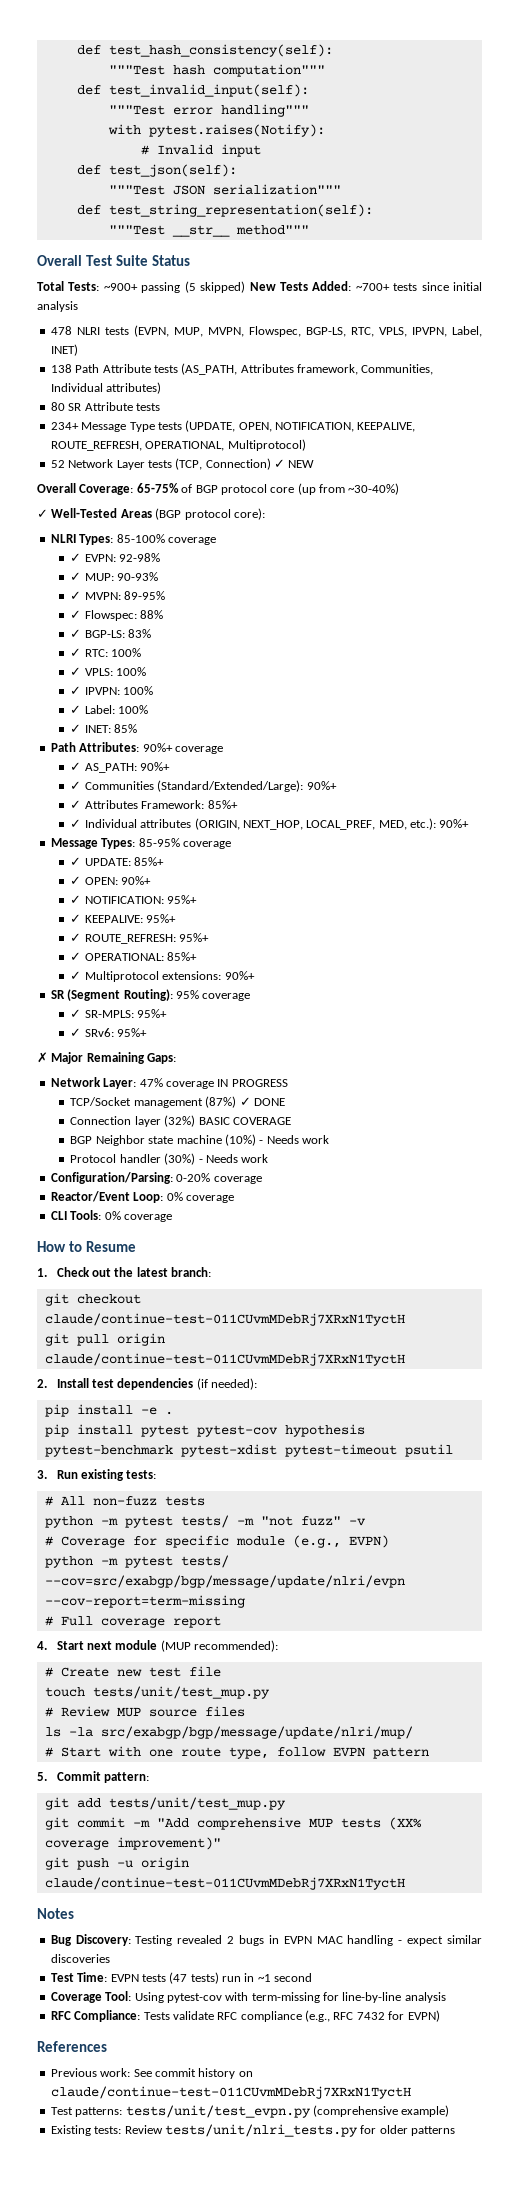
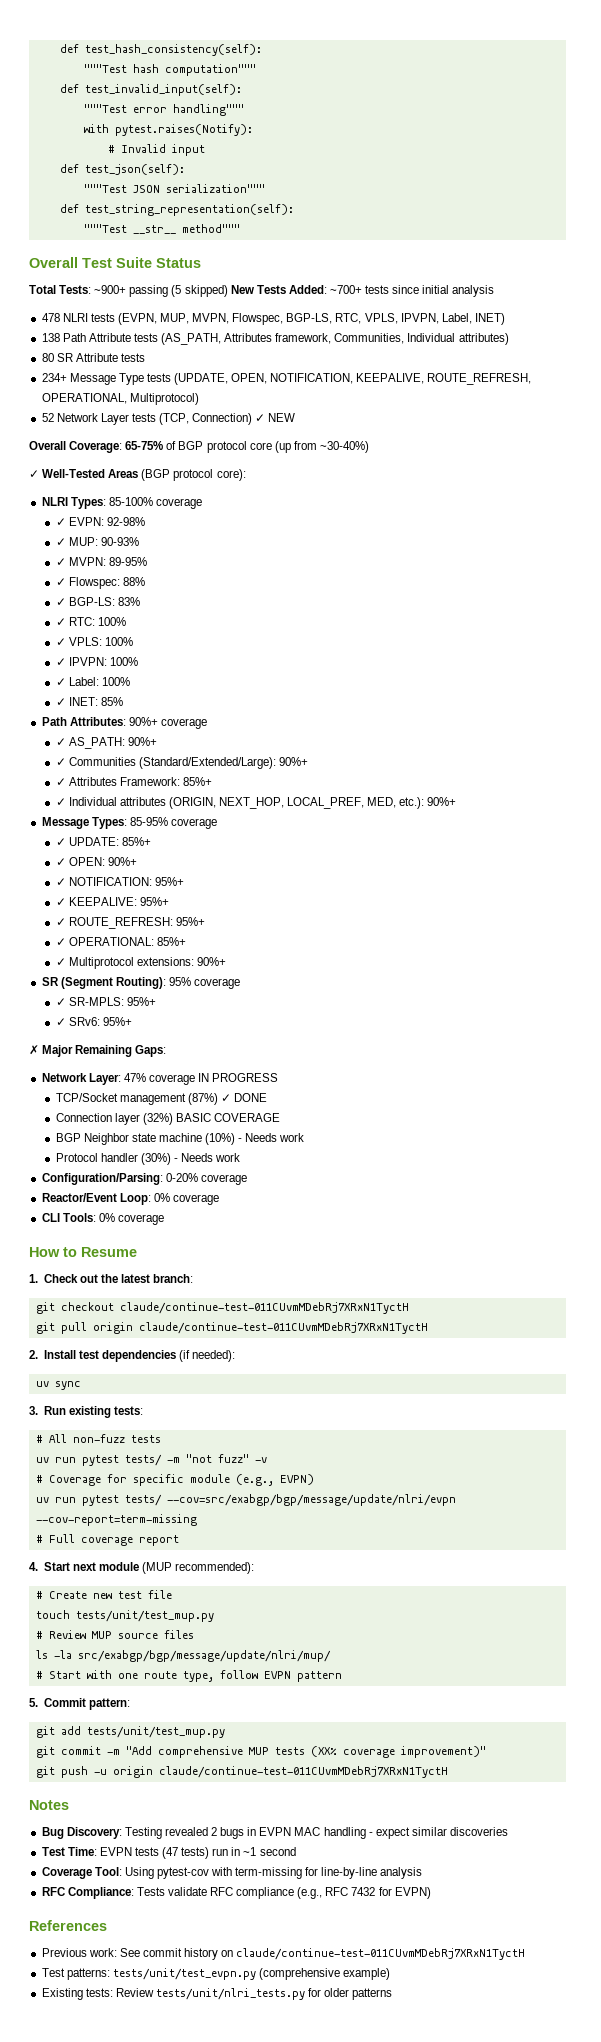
[44,1404,173,1417] [44,1424,365,1437] [44,1444,453,1457] pip install -e . // pip install pytest pytest-cov hypothesis pytest-benchmark pytest-xdist pytest-timeout psutil -> [35,1381,81,1390] uv sync
[44,1516,118,1528] python -m -> [35,1457,76,1463] uv run
[44,1556,118,1568] python -m -> [35,1497,76,1503] uv run

